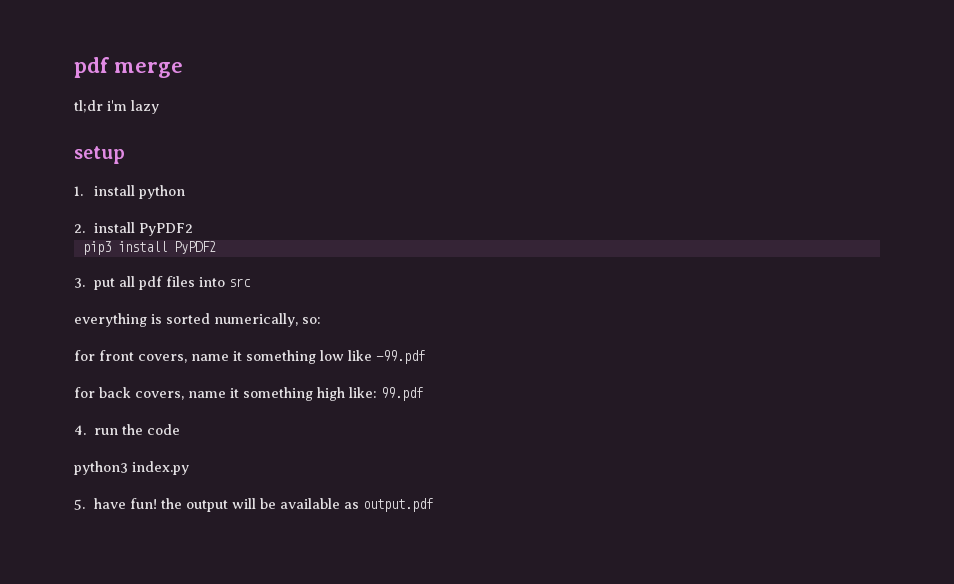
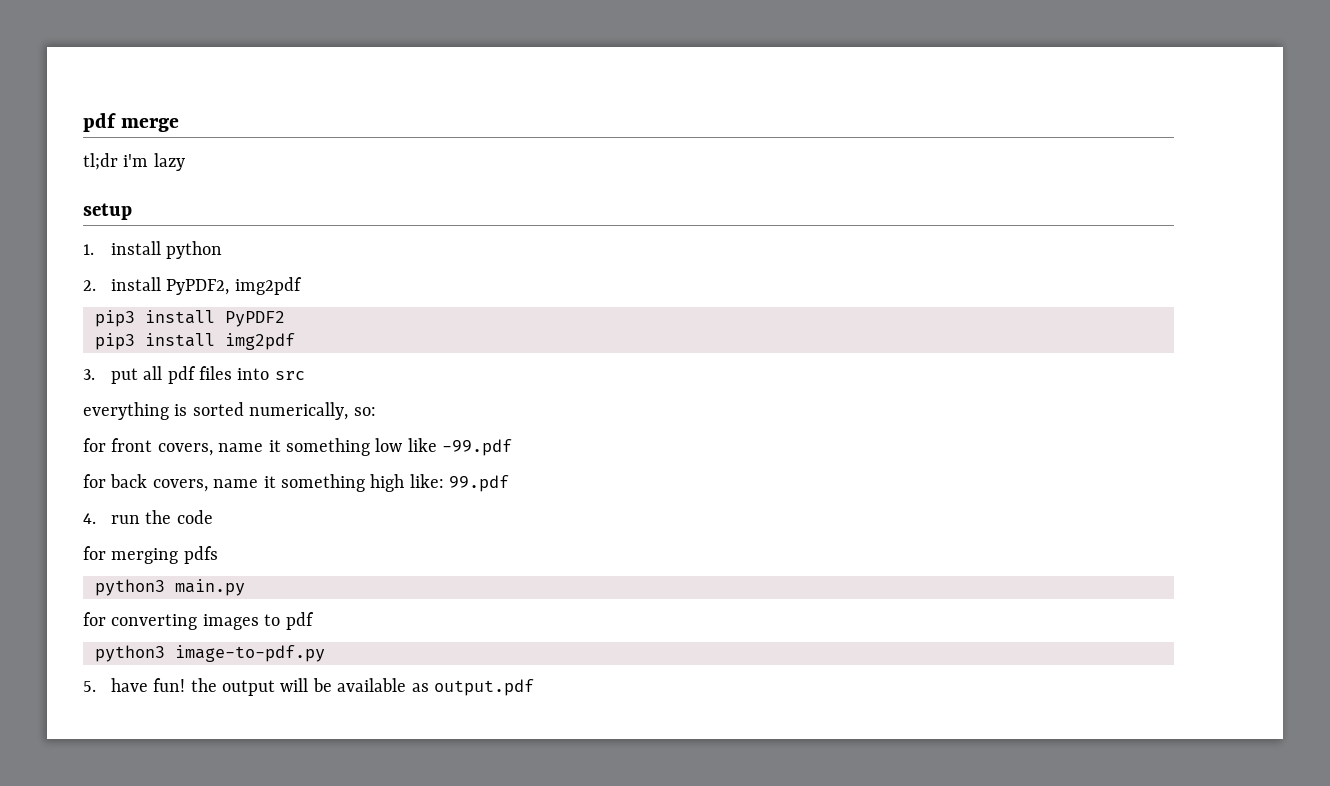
(135, 227) none -> [166,277,302,295] [95,310,215,327] PyPDF2, img2pdf // pip3 install
[173,241,216,254] PyPDF2 -> [225,333,295,350] img2pdf
[74,461,189,475] python3 index.py -> [83,546,218,564] [95,579,245,596] [83,612,314,630] [95,645,325,662] for merging pdfs // python3 main.py // for converting images to pdf // python3 image-to-pdf.py

